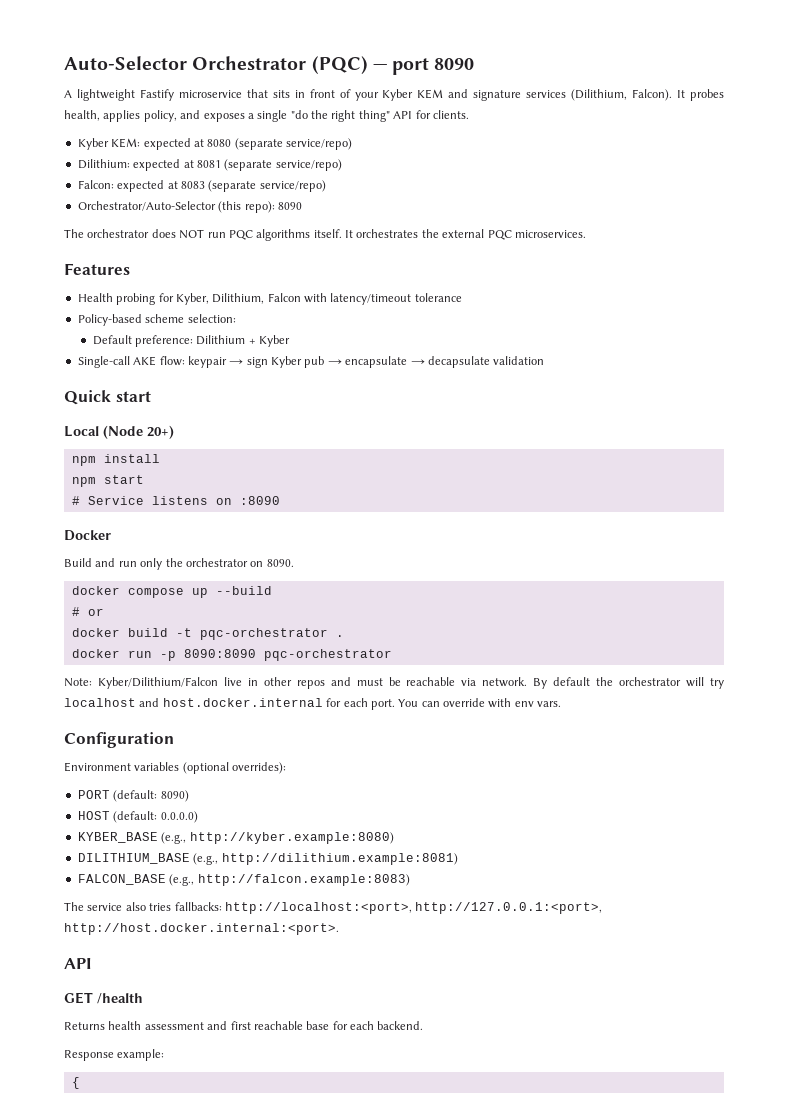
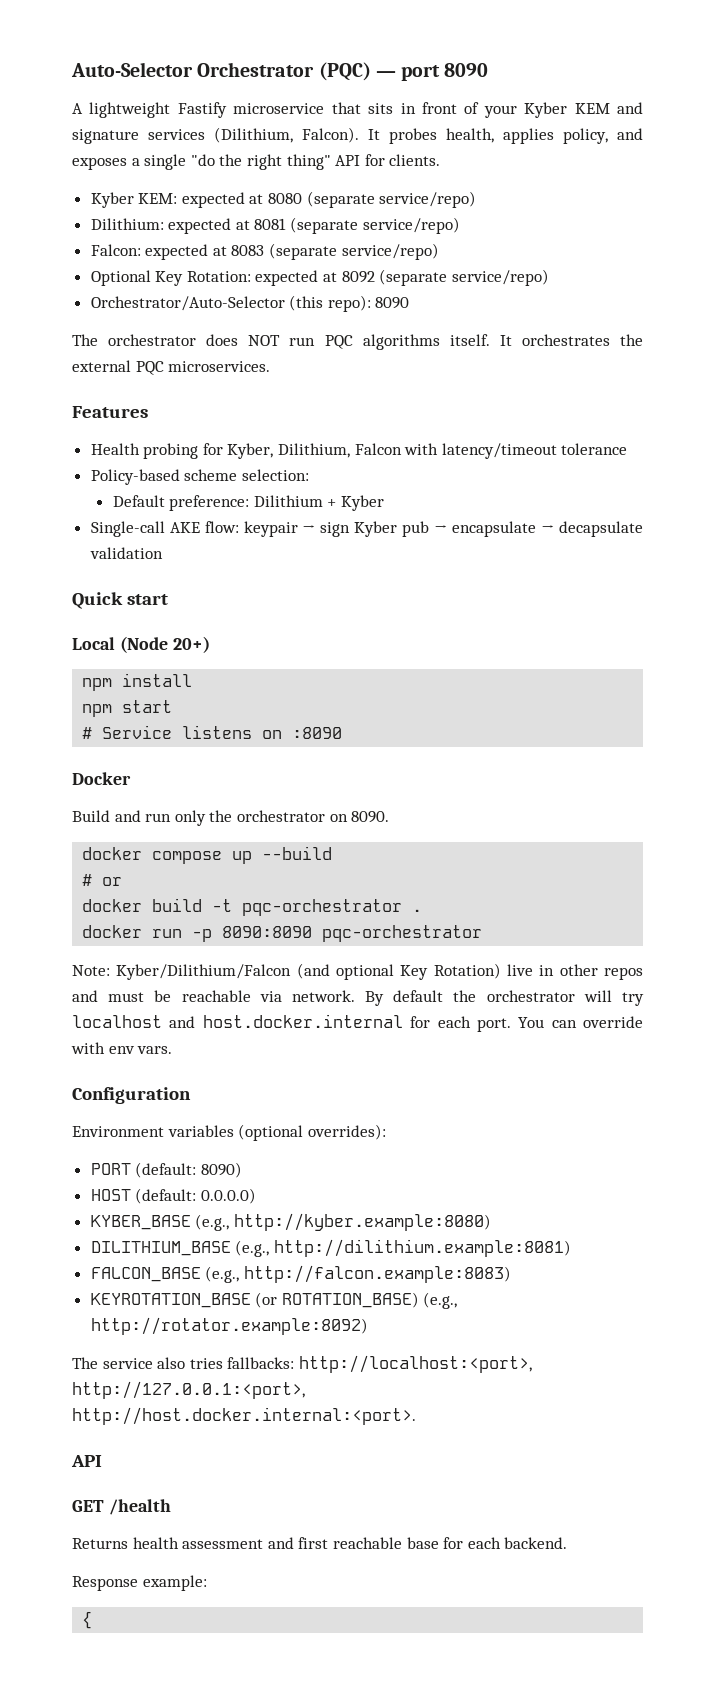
(326, 186) none -> [90,269,549,286] // Optional Key Rotation: expected at 8092 (separate service/repo)
(218, 683) none -> [296,963,501,980] (and optional Key Rotation)
(410, 880) none -> [90,1292,458,1309] [90,1317,368,1335] // KEYROTATION_BASE (or ROTATION_BASE) (e.g., http://rotator.example:8092)

